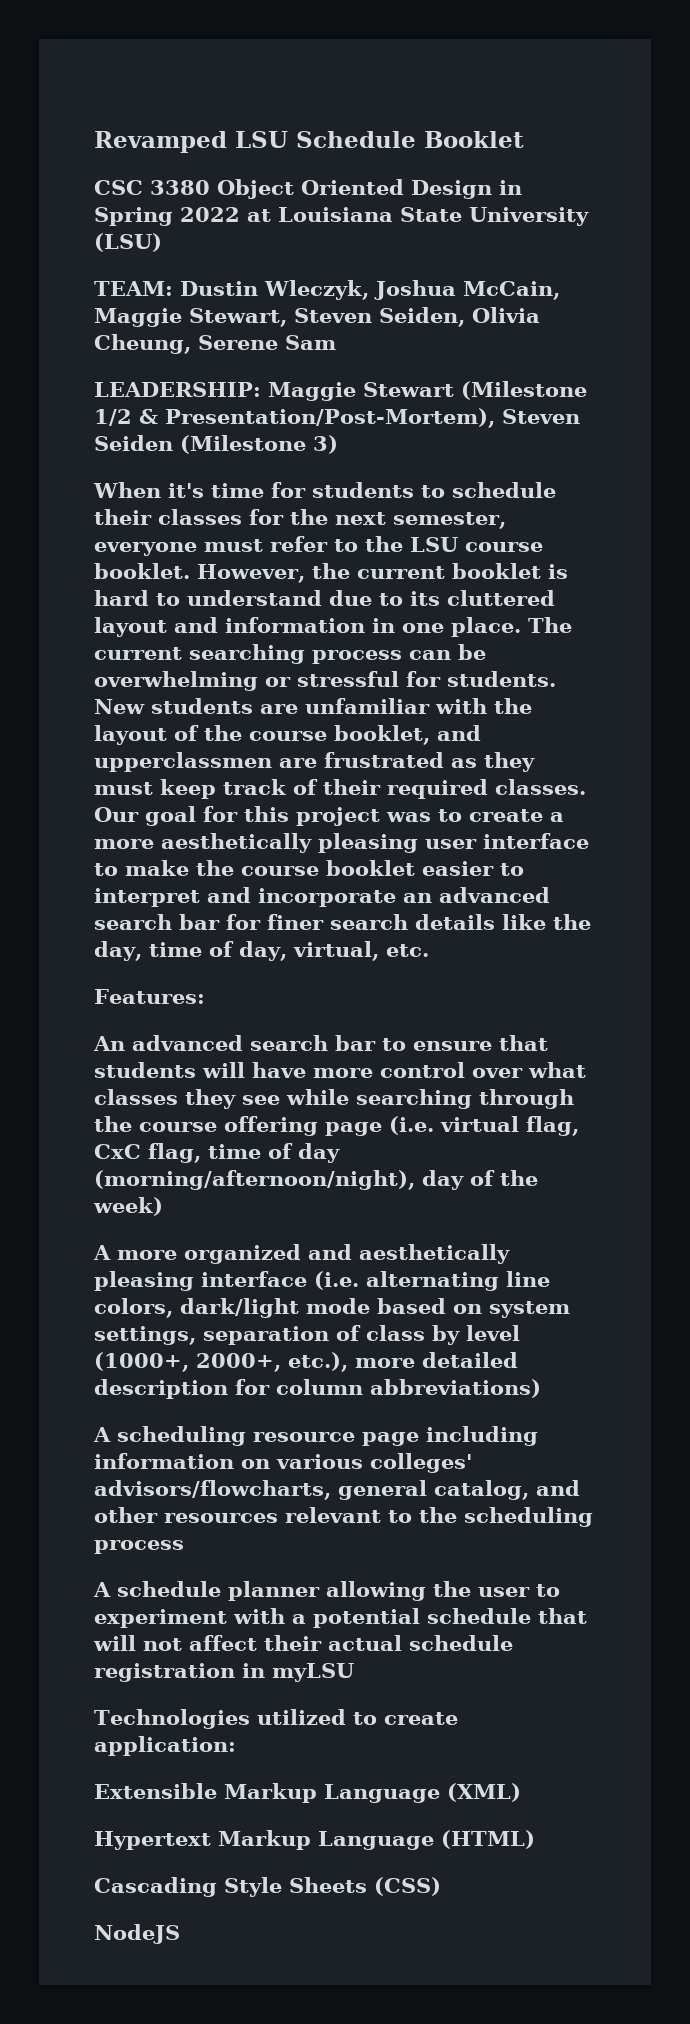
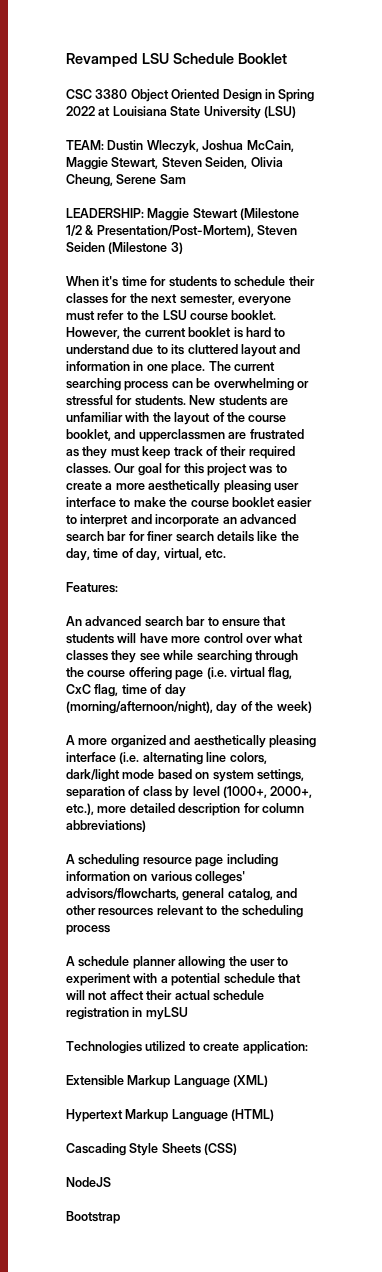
(180, 1934) none -> [66,1211,120,1224] // Bootstrap

